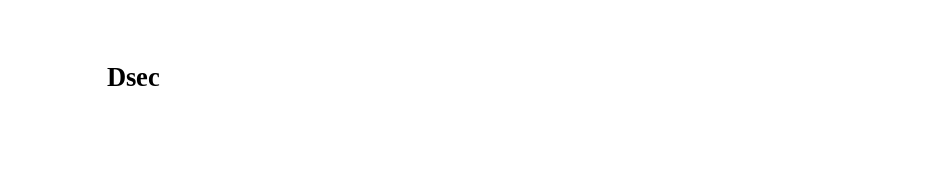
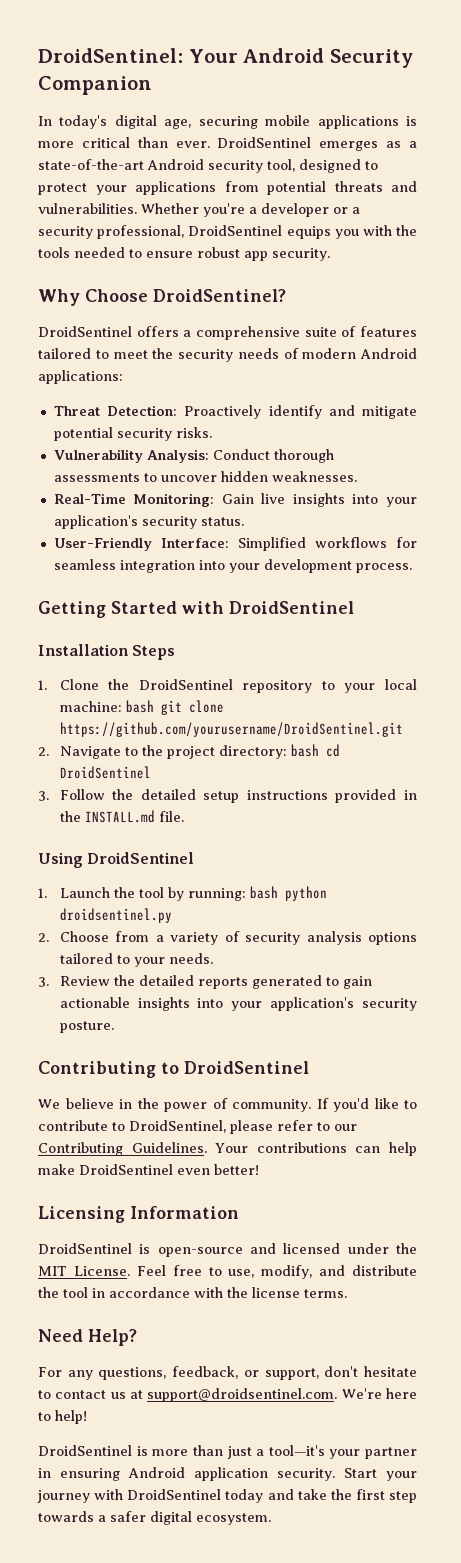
[107,68,160,86] Dsec -> [38,48,413,68] [38,76,152,95] [38,115,417,129] [38,137,417,151] [38,159,378,173] [38,181,417,195] [38,203,360,217] [38,225,418,239] [38,247,330,261] [38,289,286,306] [38,326,418,340] [38,348,417,362] [38,370,123,384] [53,405,417,419] [53,427,212,441] [53,449,334,463] [53,471,357,482] [53,493,417,507] [53,515,244,529] [53,537,417,551] [53,559,412,573] [38,601,354,618] [38,644,176,660] [38,679,418,693] [59,700,224,715] [59,722,403,737] [38,744,340,759] [59,766,151,779] [38,789,417,803] [59,810,184,823] [38,852,195,868] [38,886,327,901] [59,908,172,923] [38,931,417,945] [59,953,213,967] [38,975,372,989] [59,997,418,1011] [59,1021,114,1033] [38,1061,309,1078] [38,1098,417,1112] [38,1120,357,1134] [38,1142,417,1156] [38,1164,259,1175] [38,1206,239,1223] [38,1243,417,1257] [38,1265,417,1279] [38,1287,347,1298] [38,1329,137,1346] [38,1366,418,1380] [38,1388,417,1402] [38,1410,87,1424] [38,1445,417,1459] [38,1467,417,1481] [37,1489,417,1503] [38,1511,271,1525] DroidSentinel: Your Android Security Companion // In today's digital age, securing mobile applications is more critical than ever. DroidSentinel emerges as a state-of-the-art Android security tool, designed to protect your applications from potential threats and vulnerabilities. Whether you're a developer or a security professional, DroidSentinel equips you with the tools needed to ensure robust app security. // Why Choose DroidSentinel? // DroidSentinel offers a comprehensive suite of features tailored to meet the security needs of modern Android applications: // Threat Detection: Proactively identify and mitigate potential security risks. // Vulnerability Analysis: Conduct thorough assessments to uncover hidden weaknesses. // Real-Time Monitoring: Gain live insights into your application's security status. // User-Friendly Interface: Simplified workflows for seamless integration into your development process. // Getting Started with DroidSentinel // Installation Steps // 1. Clone the DroidSentinel repository to your local machine: bash git clone https://github.com/yourusername/DroidSentinel.git // 2. Navigate to the project directory: bash cd DroidSentinel // 3. Follow the detailed setup instructions provided in the INSTALL.md file. // Using DroidSentinel // 1. Launch the tool by running: bash python droidsentinel.py // 2. Choose from a variety of security analysis options tailored to your needs. // 3. Review the detailed reports generated to gain actionable insights into your application's security posture. // Contributing to DroidSentinel // We believe in the power of community. If you'd like to contribute to DroidSentinel, please refer to our Contributing Guidelines. Your contributions can help make DroidSentinel even better! // Licensing Information // DroidSentinel is open-source and licensed under the MIT License. Feel free to use, modify, and distribute the tool in accordance with the license terms. // Need Help? // For any questions, feedback, or support, don't hesitate to contact us at support@droidsentinel.com. We're here to help! // DroidSentinel is more than just a tool—it's your partner in ensuring Android application security. Start your journey with DroidSentinel today and take the first step towards a safer digital ecosystem.

